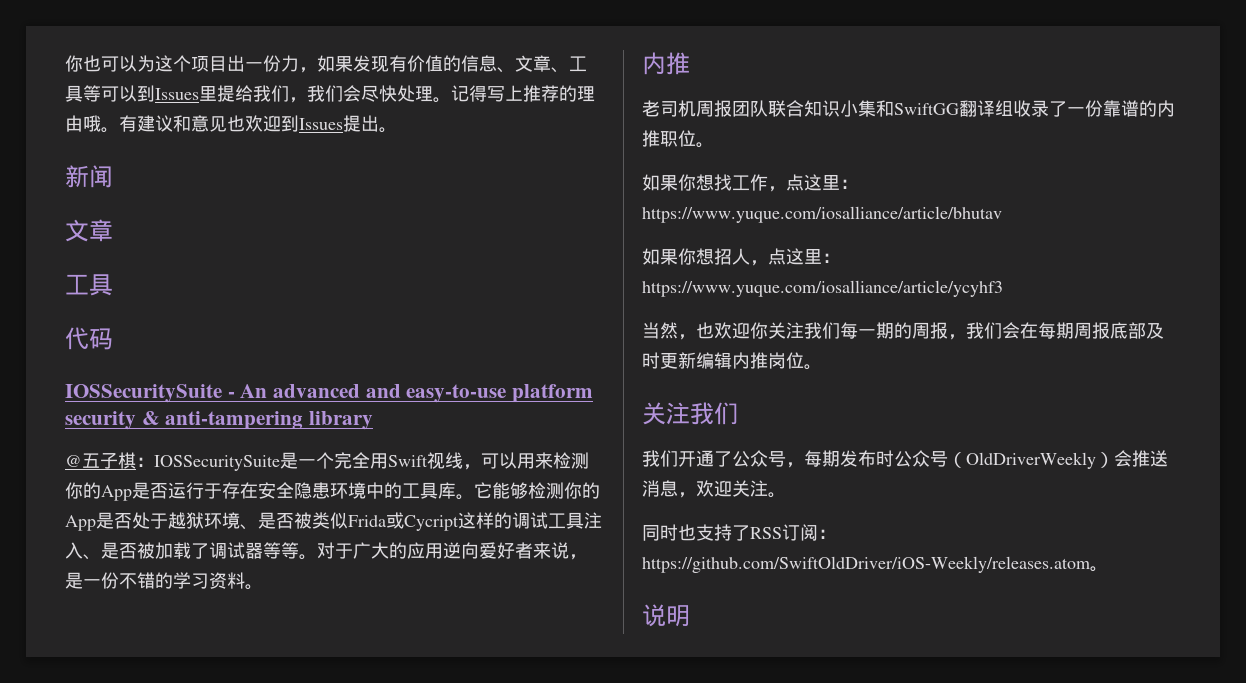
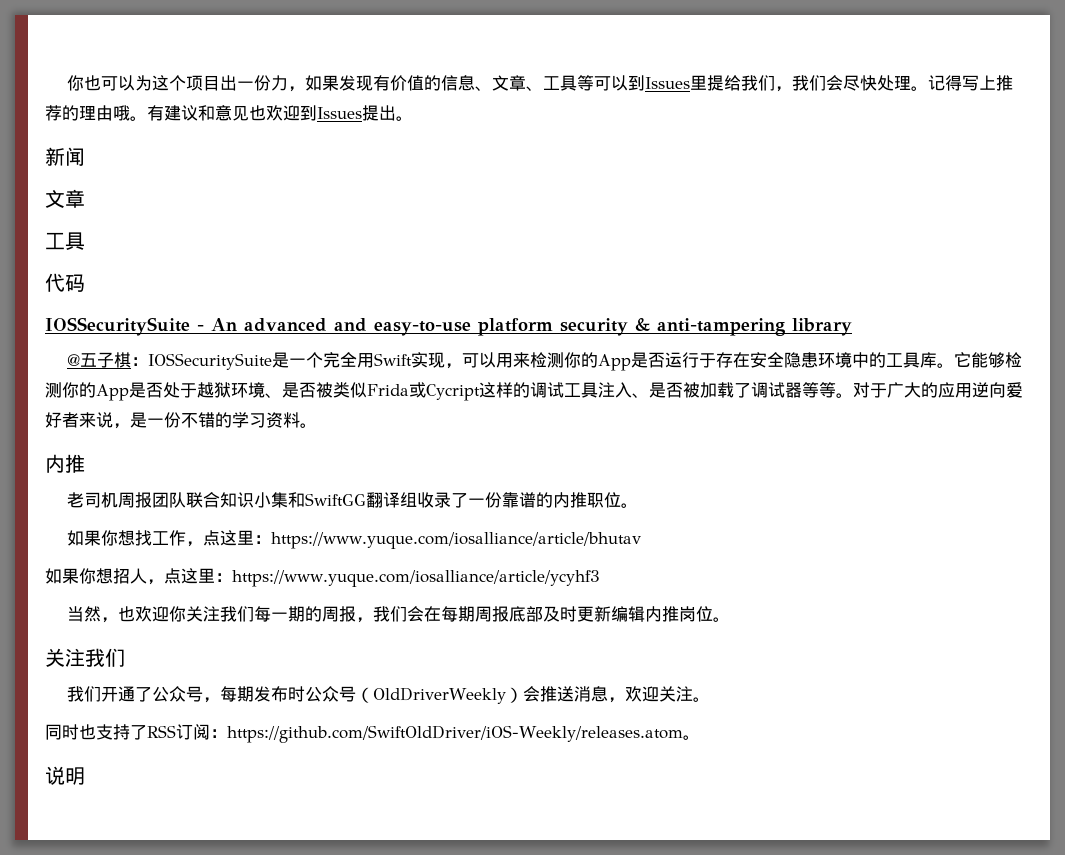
[427,452,463,469] 视线 -> [411,352,446,368] 实现

